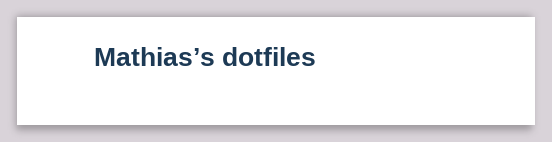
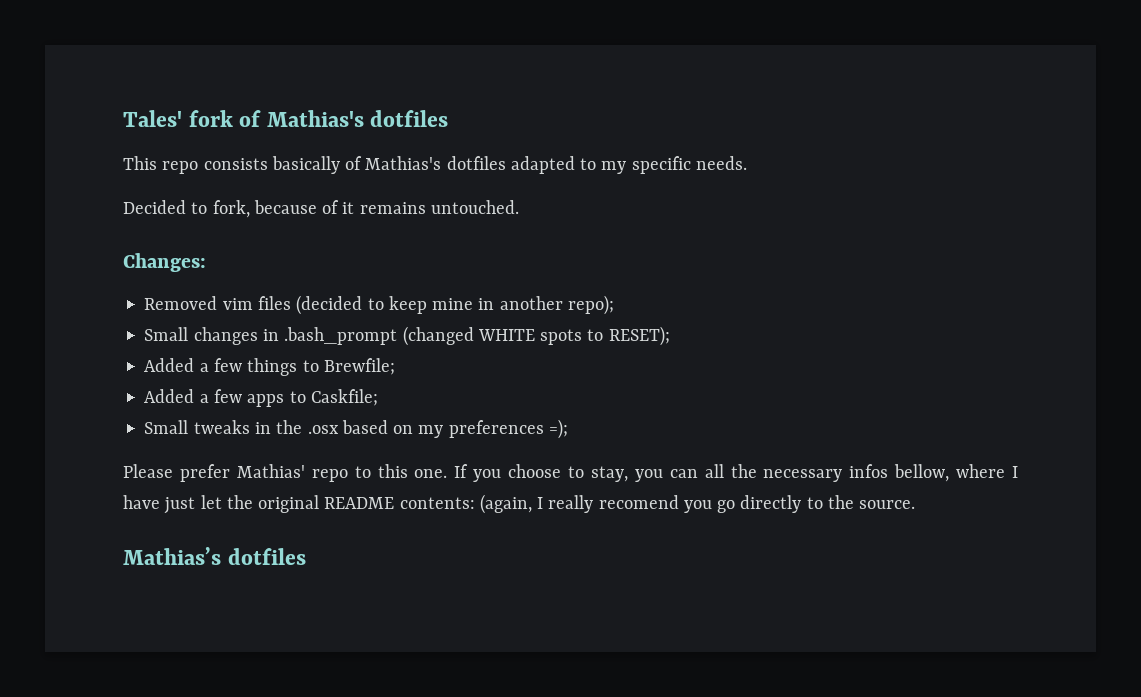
[94,47,317,66] Mathias’s dotfiles -> [123,110,449,127] [123,156,747,174] [123,200,519,218] [123,253,206,272] [144,295,614,315] [144,326,670,346] [144,358,395,376] [144,389,378,407] [144,419,568,439] [123,464,1018,482] [123,494,916,514] [123,547,306,565] Tales' fork of Mathias's dotfiles // This repo consists basically of Mathias's dotfiles adapted to my specific needs. // Decided to fork, because of it remains untouched. // Changes: // Removed vim files (decided to keep mine in another repo); // Small changes in .bash_prompt (changed WHITE spots to RESET); // Added a few things to Brewfile; // Added a few apps to Caskfile; // Small tweaks in the .osx based on my preferences =); // Please prefer Mathias' repo to this one. If you choose to stay, you can all the necessary infos bellow, where I have just let the original README contents: (again, I really recomend you go directly to the source. // Mathias’s dotfiles

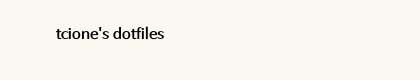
[123,110,449,127] [123,156,747,174] [123,200,519,218] [123,253,206,272] [144,295,614,315] [144,326,670,346] [144,358,395,376] [144,389,378,407] [144,419,568,439] [123,464,1018,482] [123,494,916,514] [123,547,221,565] Tales' fork of Mathias's dotfiles // This repo consists basically of Mathias's dotfiles adapted to my specific needs. // Decided to fork, because of it remains untouched. // Changes: // Removed vim files (decided to keep mine in another repo); // Small changes in .bash_prompt (changed WHITE spots to RESET); // Added a few things to Brewfile; // Added a few apps to Caskfile; // Small tweaks in the .osx based on my preferences =); // Please prefer Mathias' repo to this one. If you choose to stay, you can all the necessary infos bellow, where I have just let the original README contents: (again, I really recomend you go directly to the source. // Mathias’s -> [56,27,109,40] tcione's

